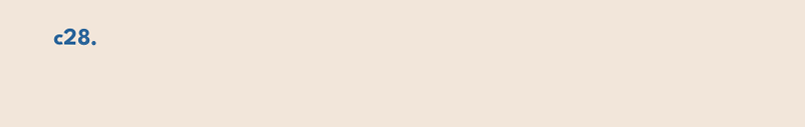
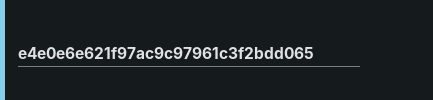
[53,27,98,47] c28. -> [18,47,314,59] e4e0e6e621f97ac9c97961c3f2bdd065

